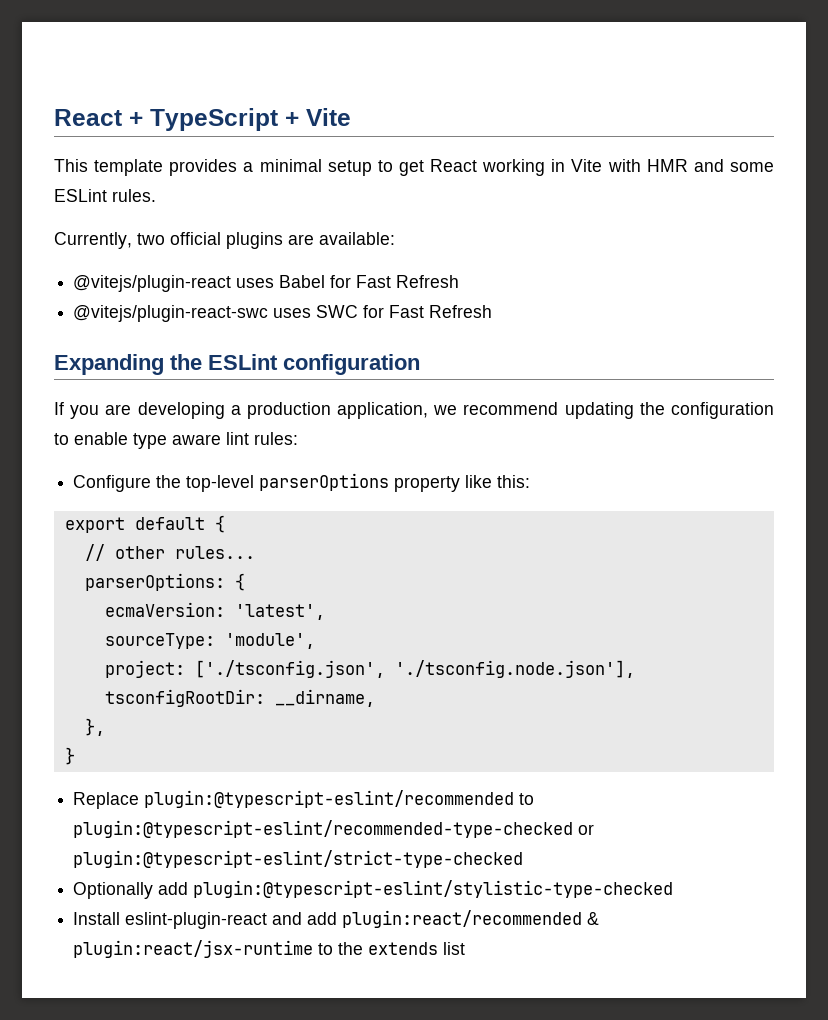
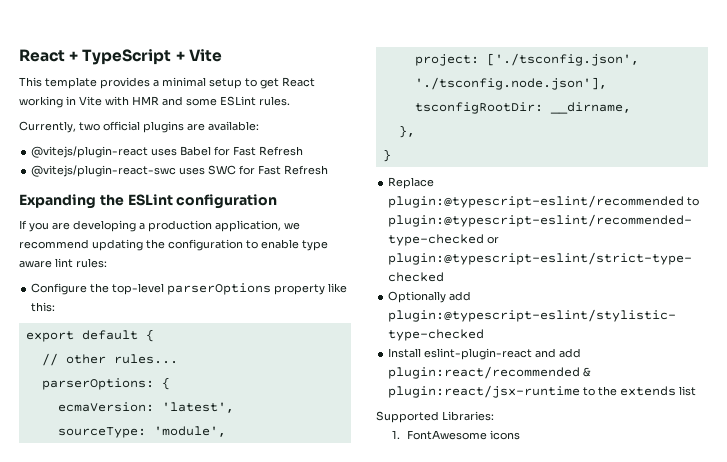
(466, 948) none -> [376,411,494,423] [391,430,521,440] // Supported Libraries: // 1. FontAwesome icons

